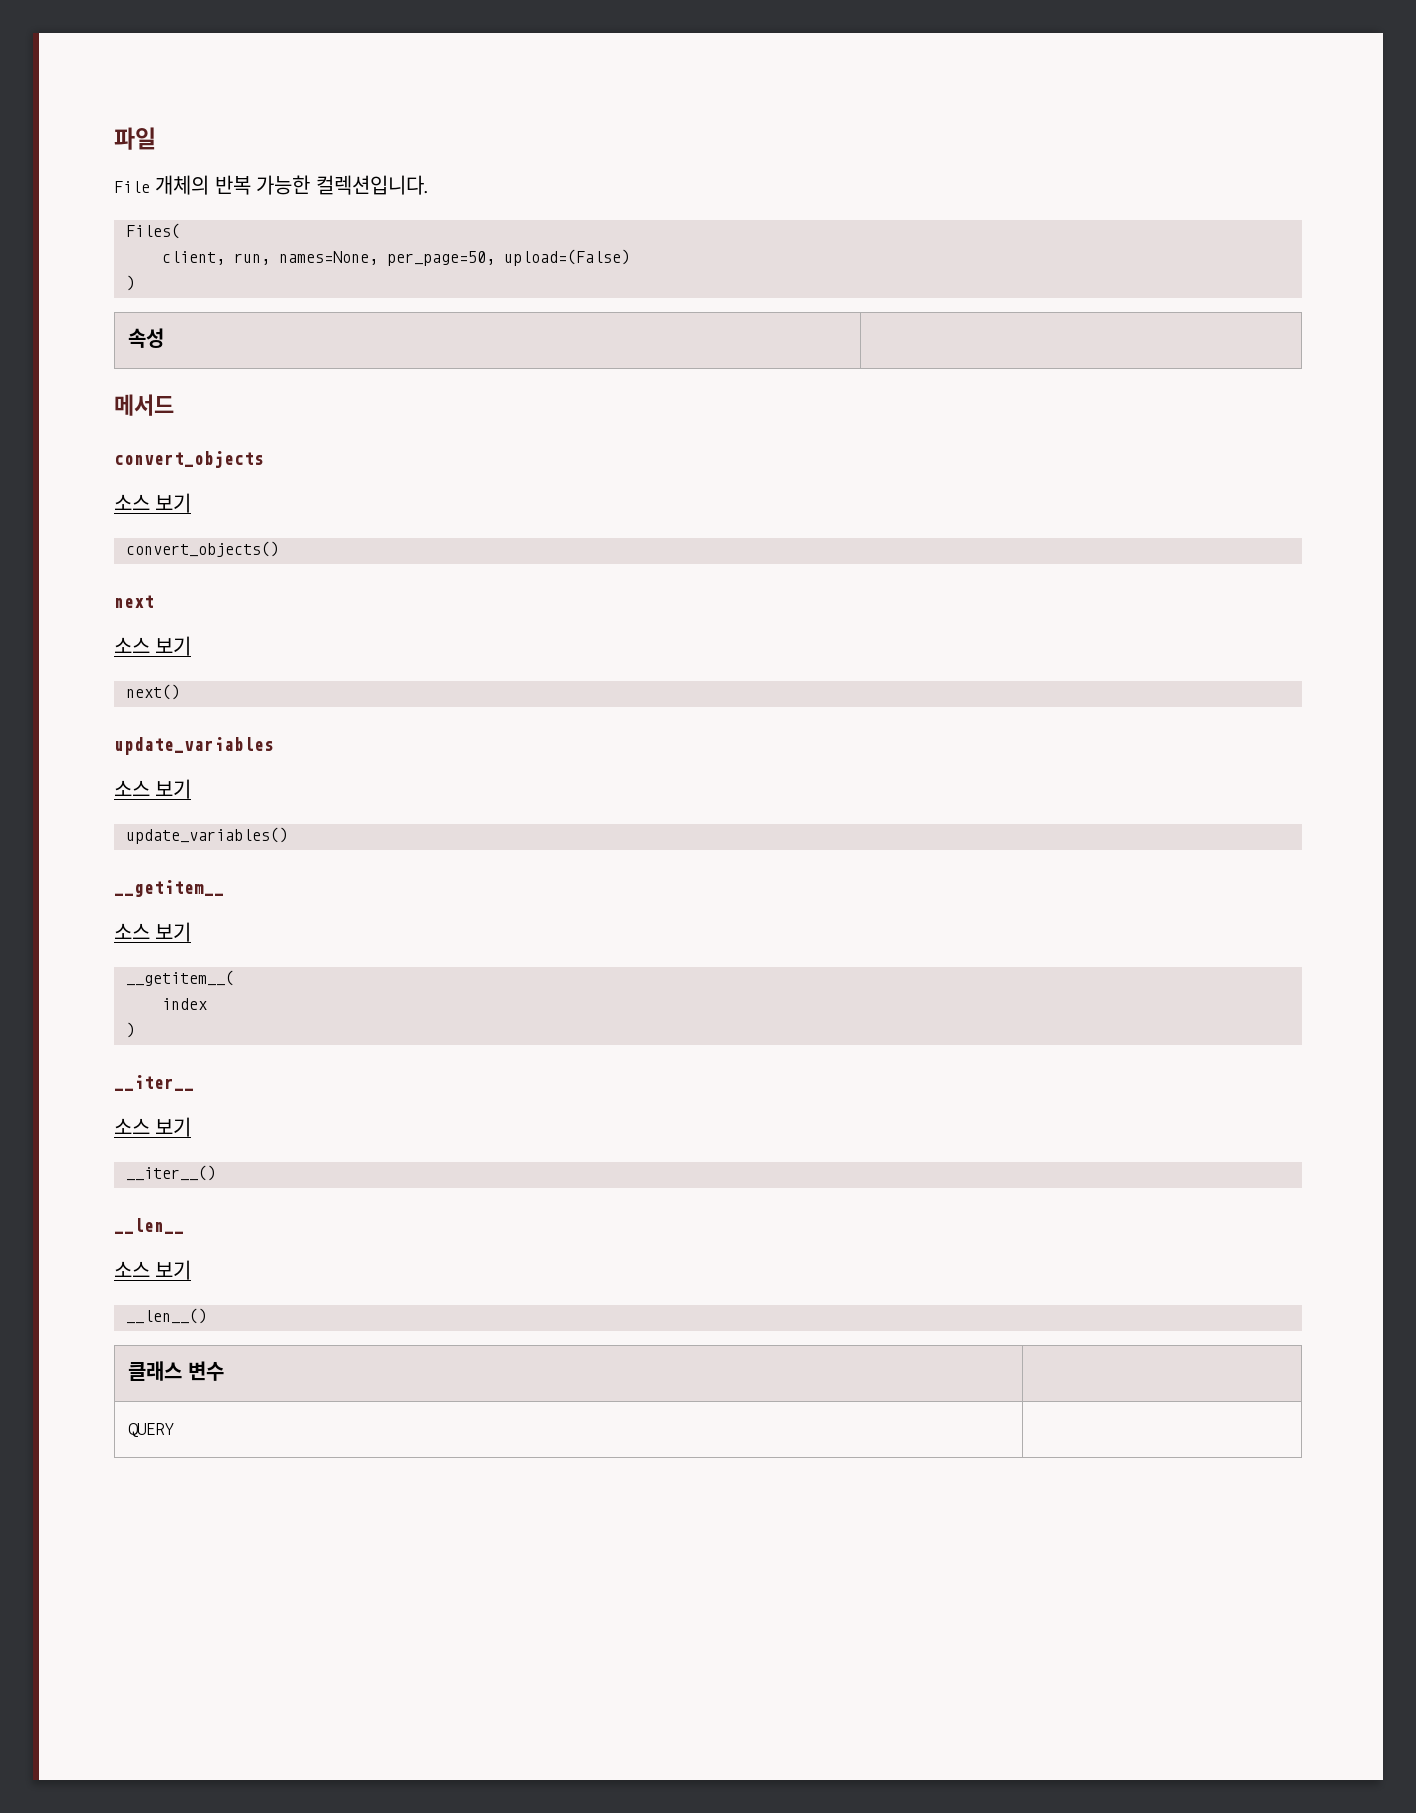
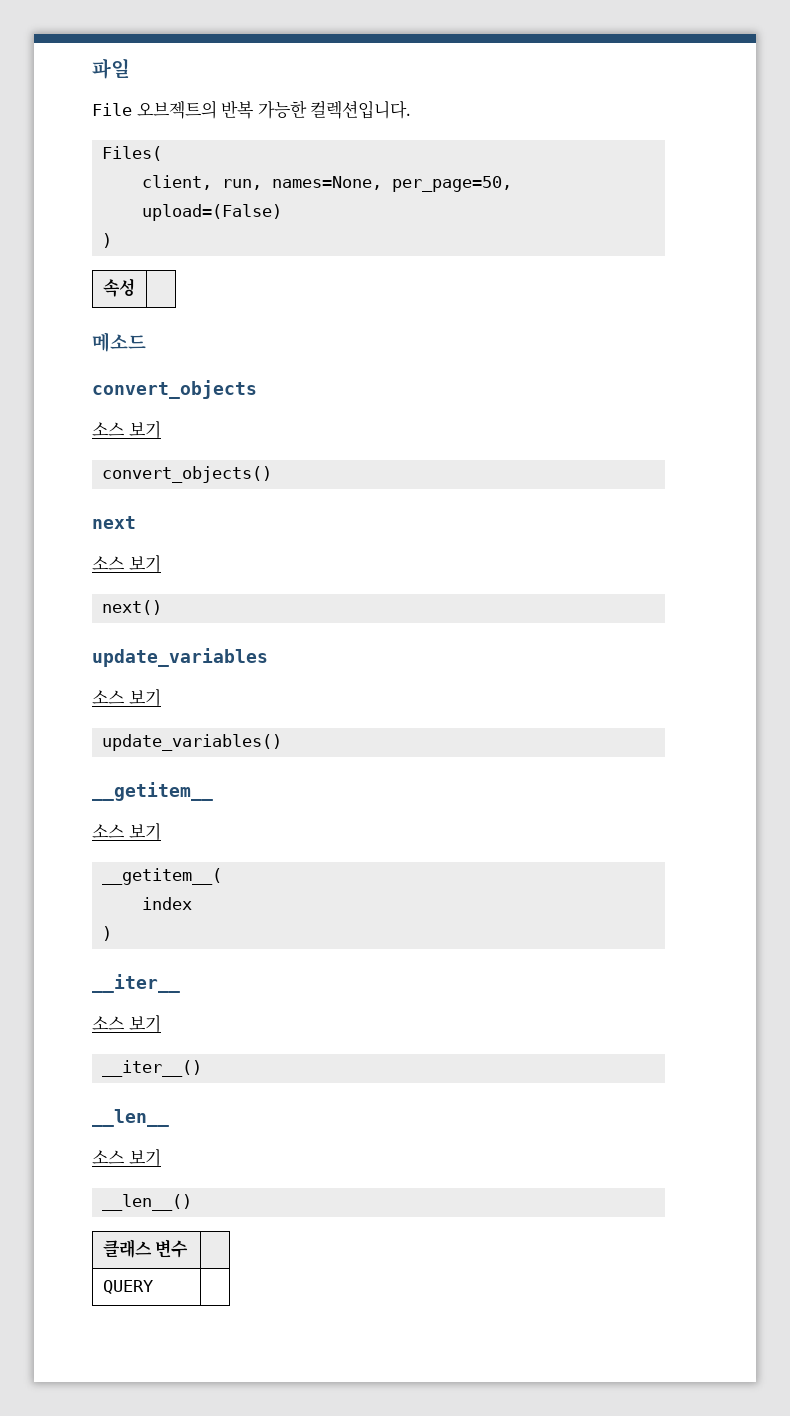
[155,175,210,195] 개체의 -> [136,100,217,119] 오브젝트의
[114,394,174,416] 메서드 -> [92,332,146,352] 메소드

